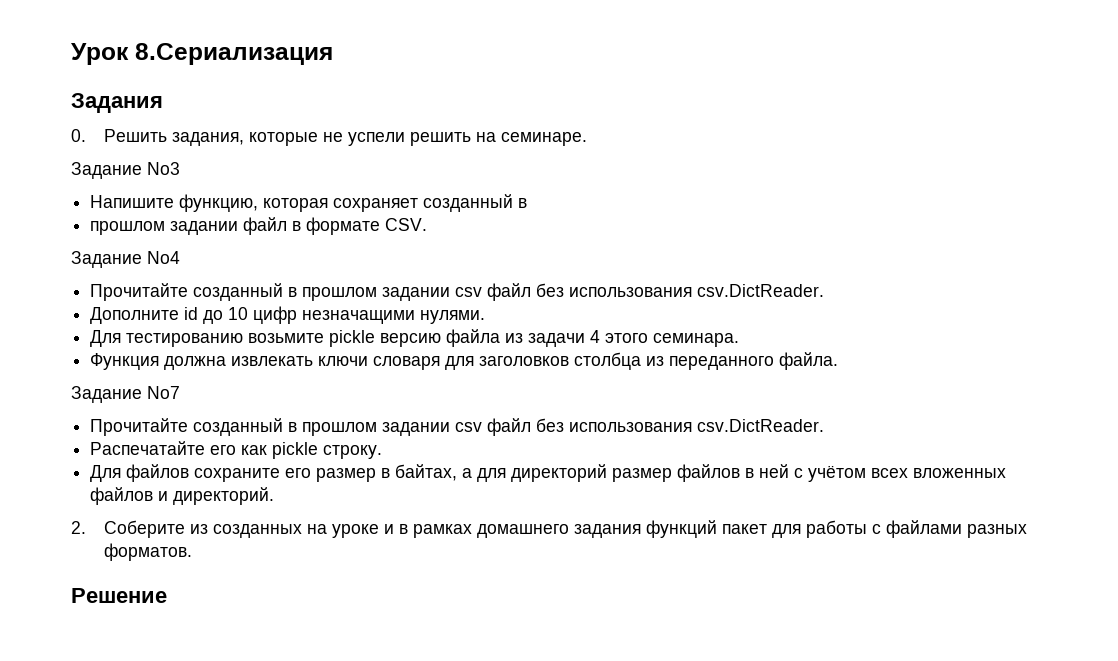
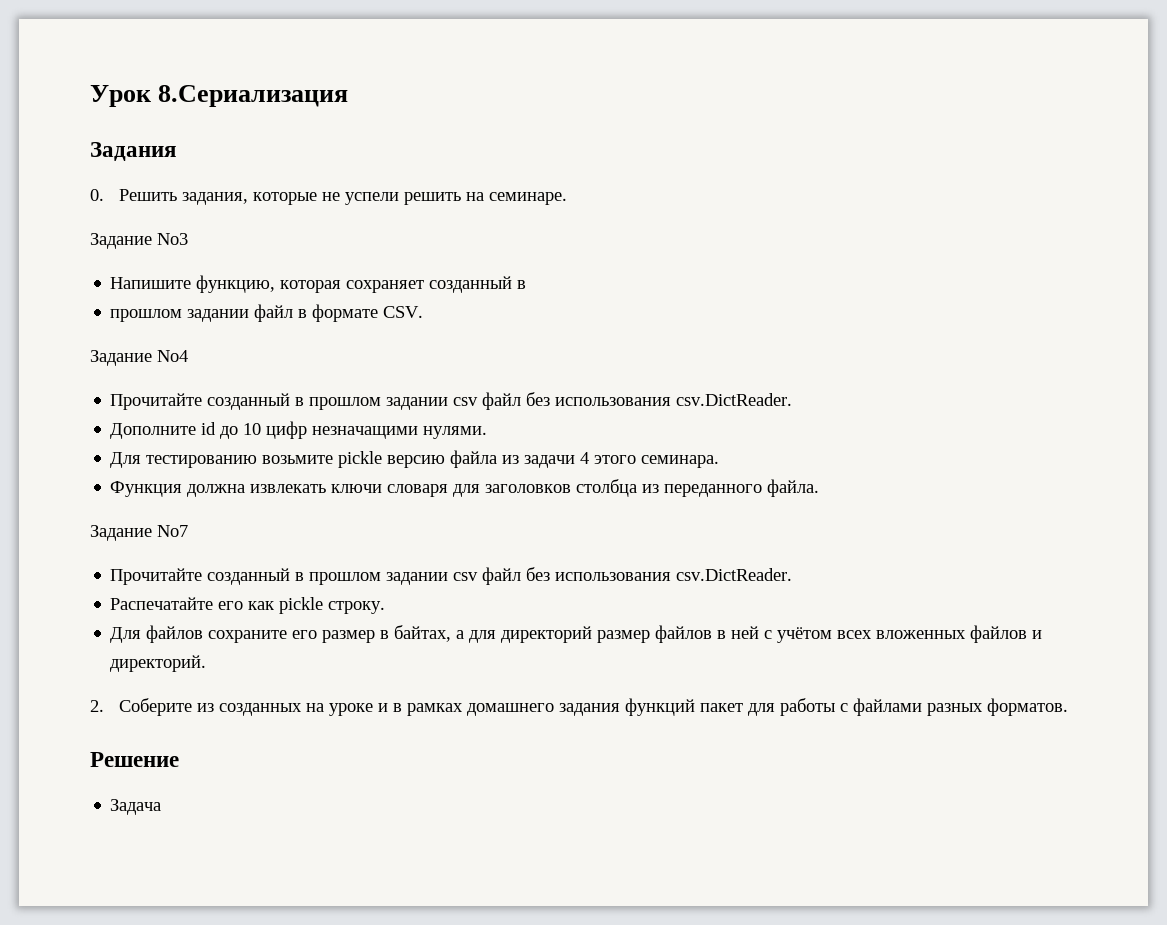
(167, 595) none -> [110,799,162,815] // Задача

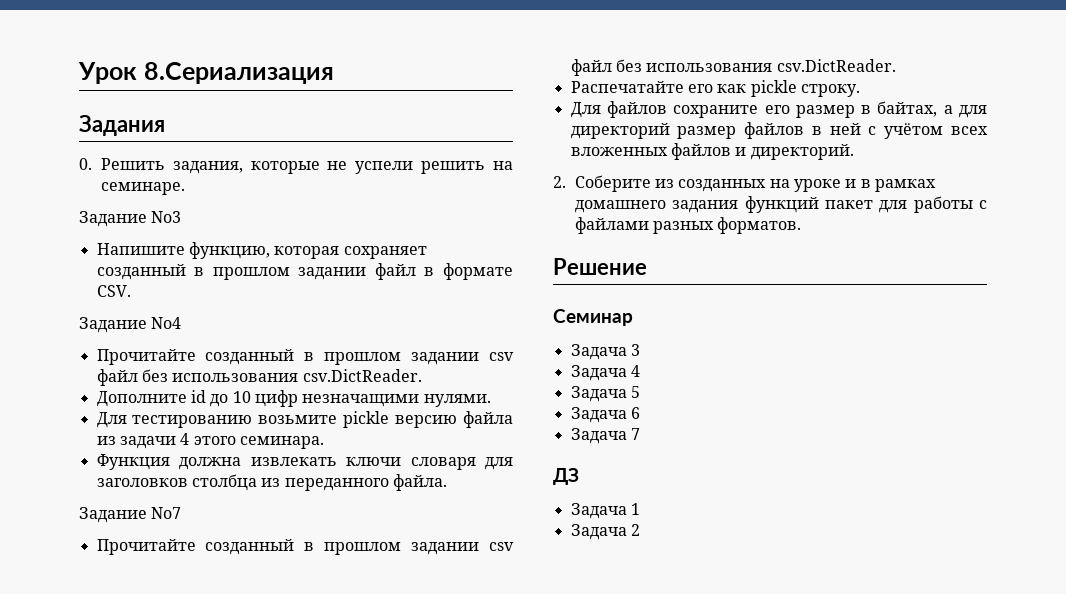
(527, 284) // -> (205, 271) none
[110,799,162,815] // Задача -> [553,309,633,326] [570,344,640,360] [570,365,640,381] [570,386,640,402] [570,407,640,423] [570,428,640,444] [553,468,579,485] [570,503,640,519] [570,524,640,540] // Семинар // Задача 3 // Задача 4 // Задача 5 // Задача 6 // Задача 7 // ДЗ // Задача 1 // Задача 2

